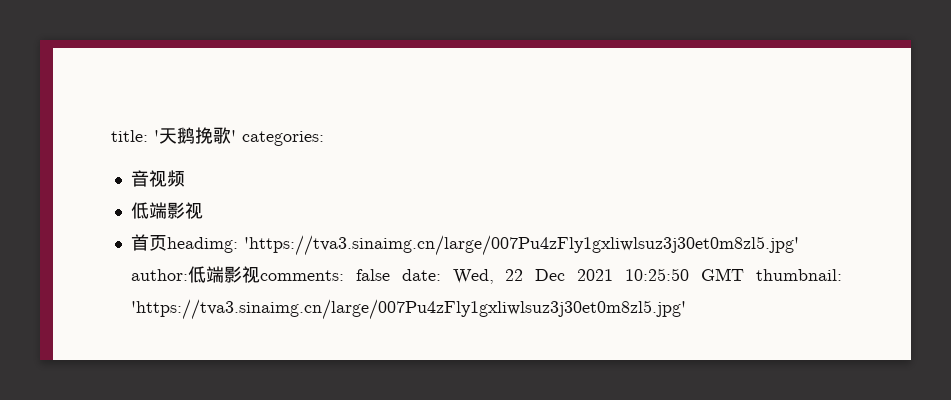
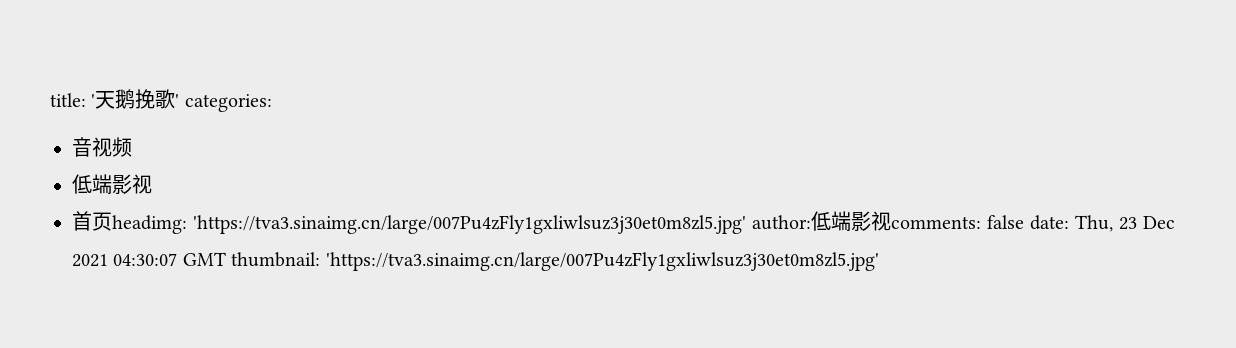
[452,269,524,284] Wed, 22 -> [1075,215,1137,232] Thu, 23
[625,268,690,281] 10:25:50 -> [113,253,178,266] 04:30:07

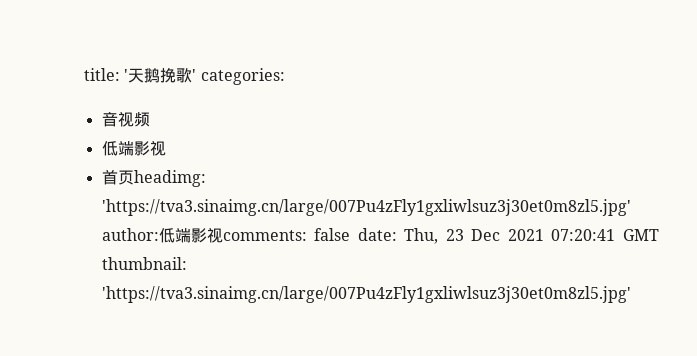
[113,253,178,266] 04:30:07 -> [551,229,616,241] 07:20:41

